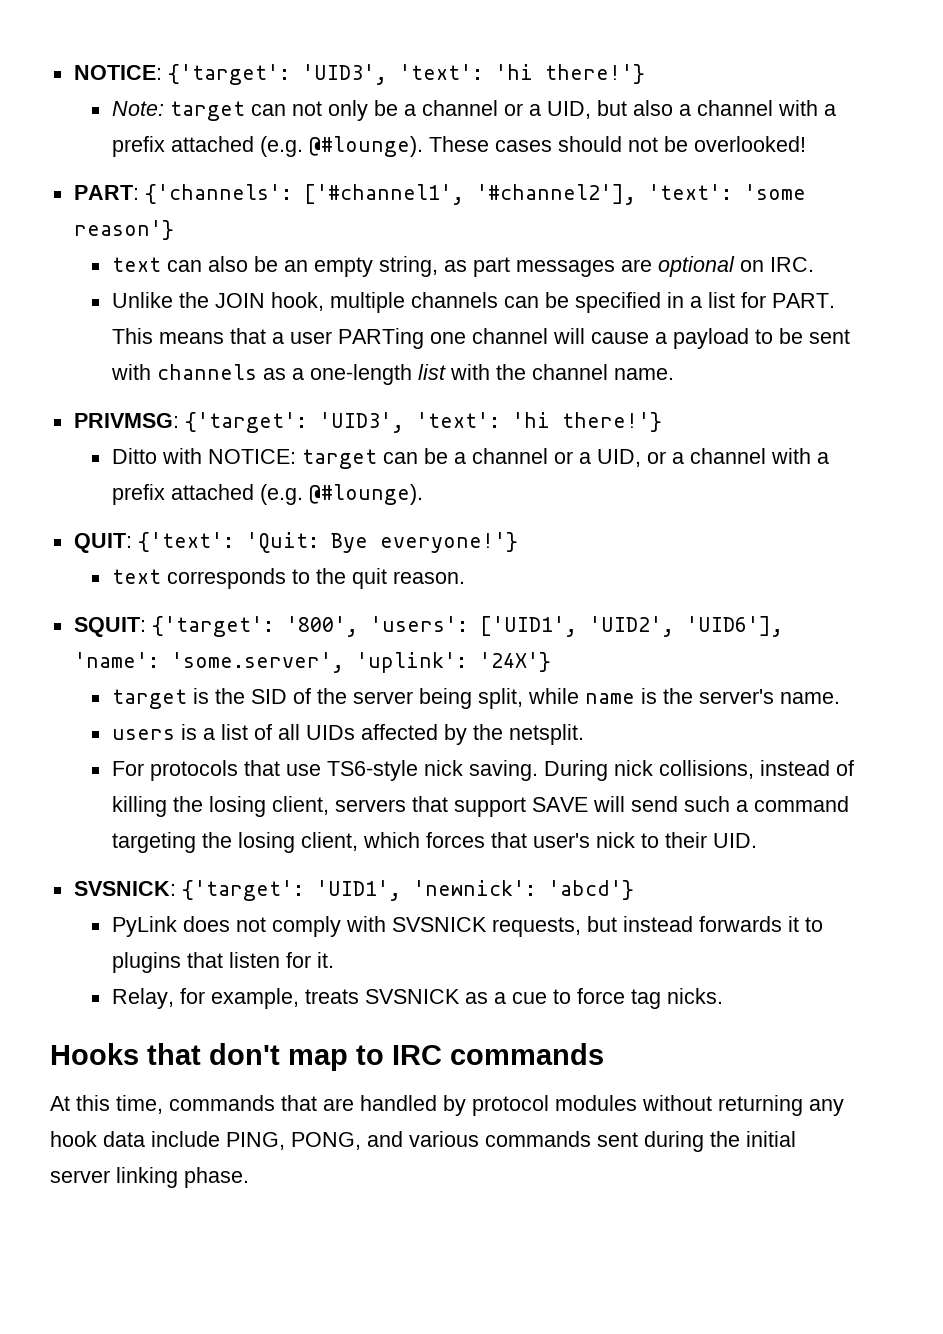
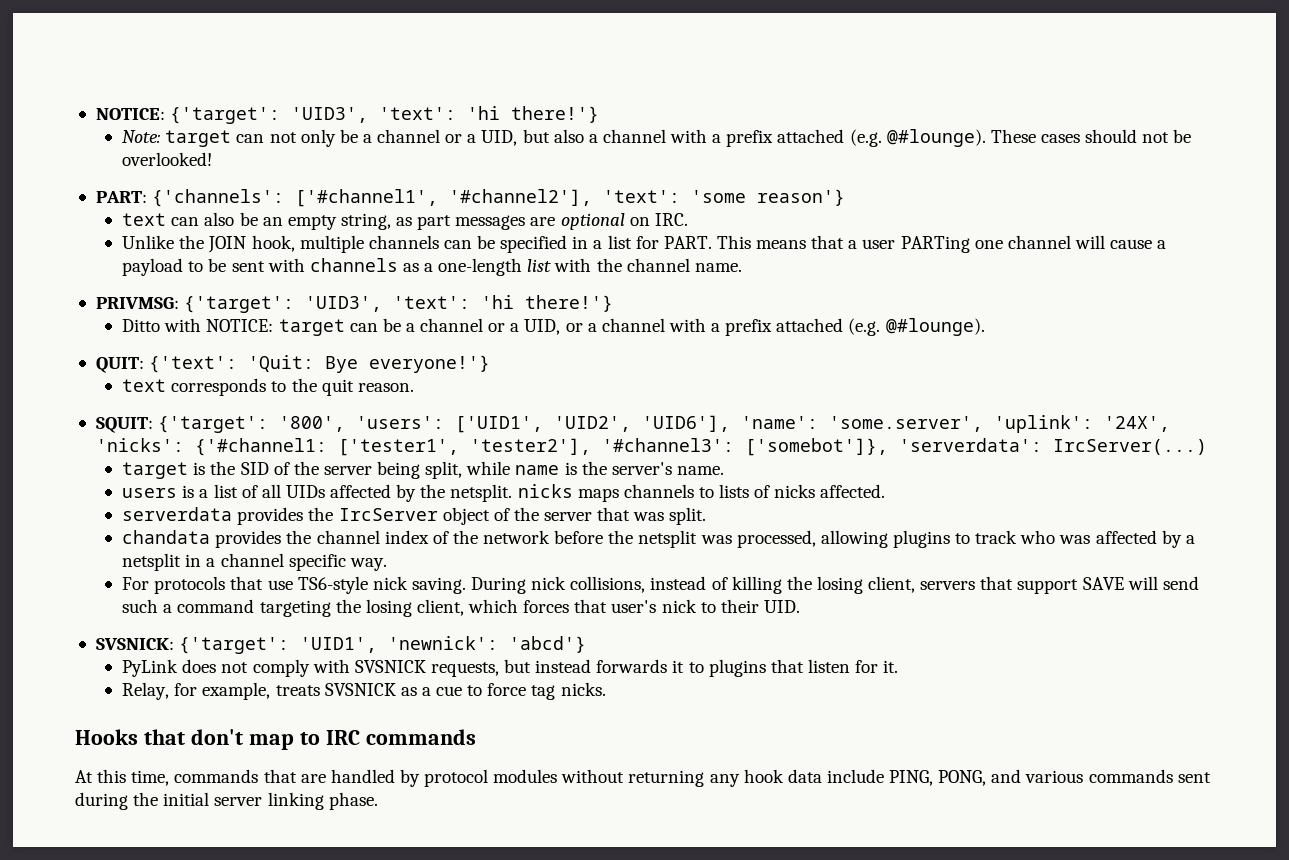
[478,652,551,672] '24X'} -> [1104,416,1171,432] [95,438,1207,456] '24X', 'nicks': {'#channel1: ['tester1', 'tester2'], '#channel3': ['somebot']}, 'serverdata': IrcServer(...)
(584, 734) none -> [517,484,886,502] [122,507,707,525] [122,530,1195,548] [122,553,387,571] nicks maps channels to lists of nicks affected. // serverdata provides the IrcServer object of the server that was split. // chandata provides the channel index of the network before the netsplit was processed, allowing plugins to track who was affected by a netsplit in a channel specific way.

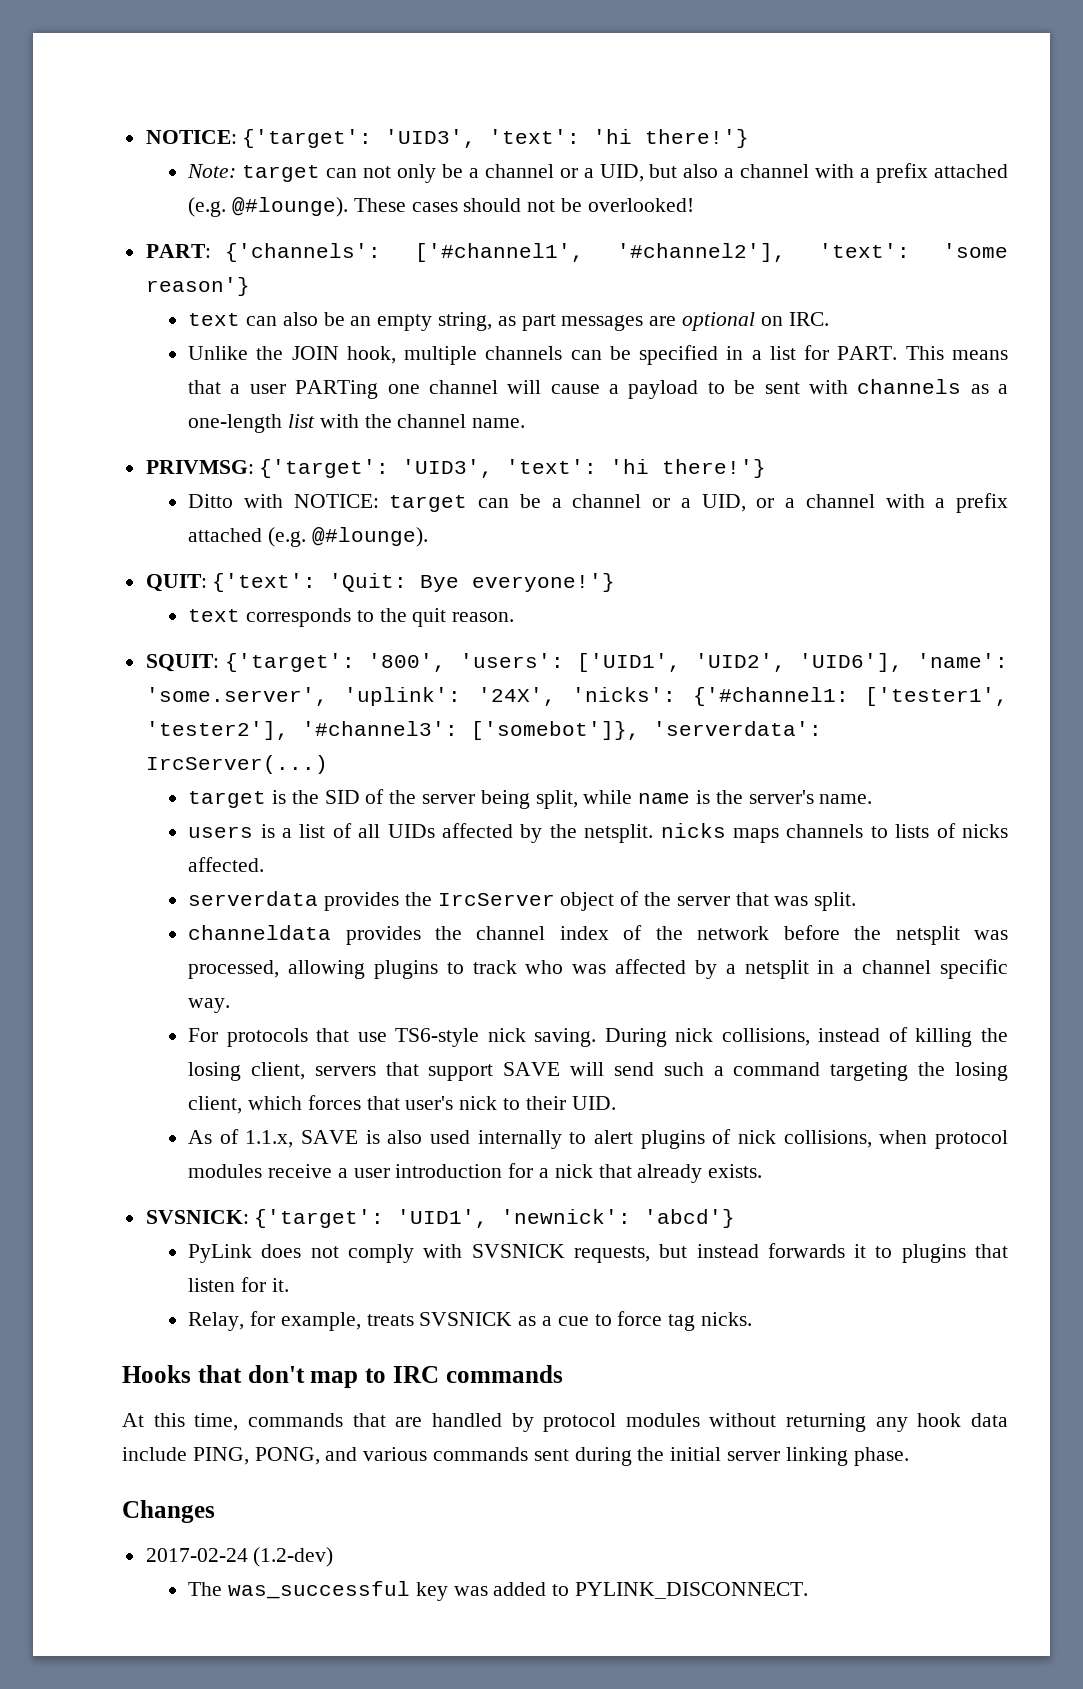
[122,530,211,544] chandata -> [188,925,332,940] channeldata
(800, 606) none -> [188,1129,1009,1149] [188,1163,763,1183] // As of 1.1.x, SAVE is also used internally to alert plugins of nick collisions, when protocol modules receive a user introduction for a nick that already exists.
(378, 801) none -> [122,1500,215,1523] [145,1547,334,1567] [188,1581,808,1601] // Changes // 2017-02-24 (1.2-dev) // The was_successful key was added to PYLINK_DISCONNECT.

